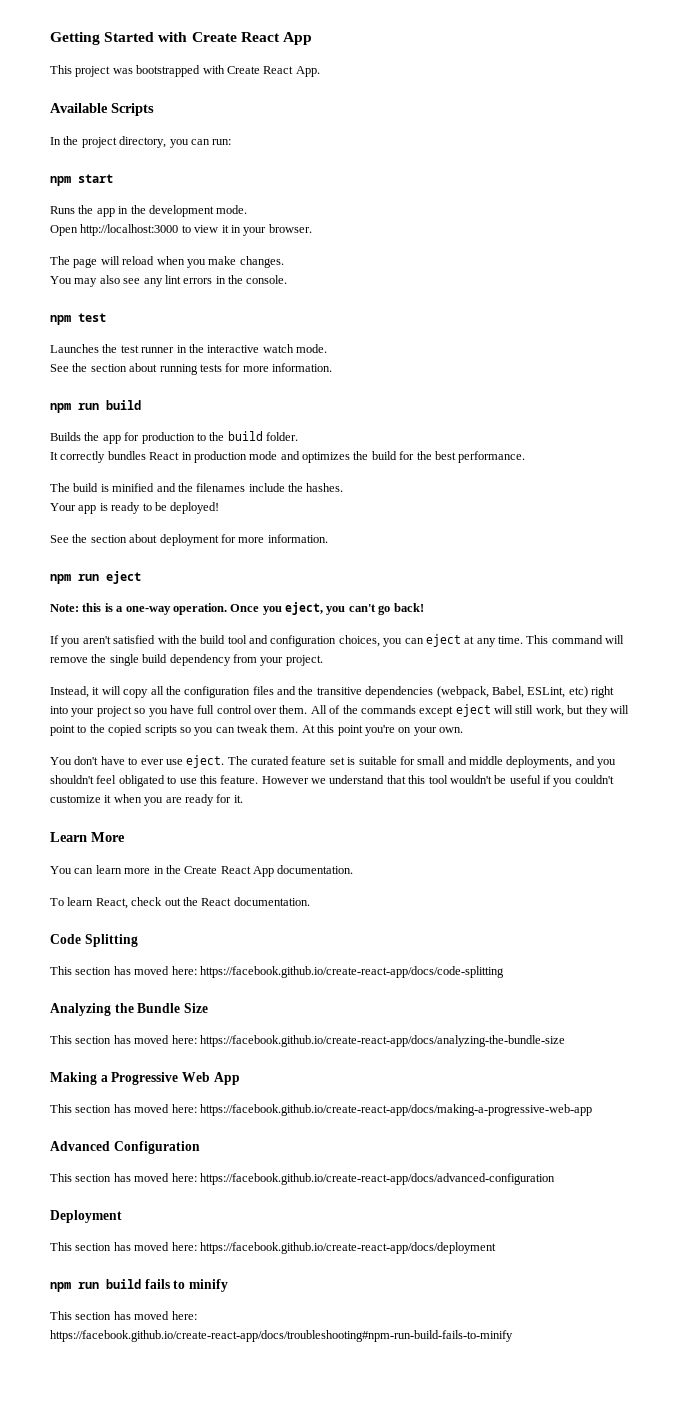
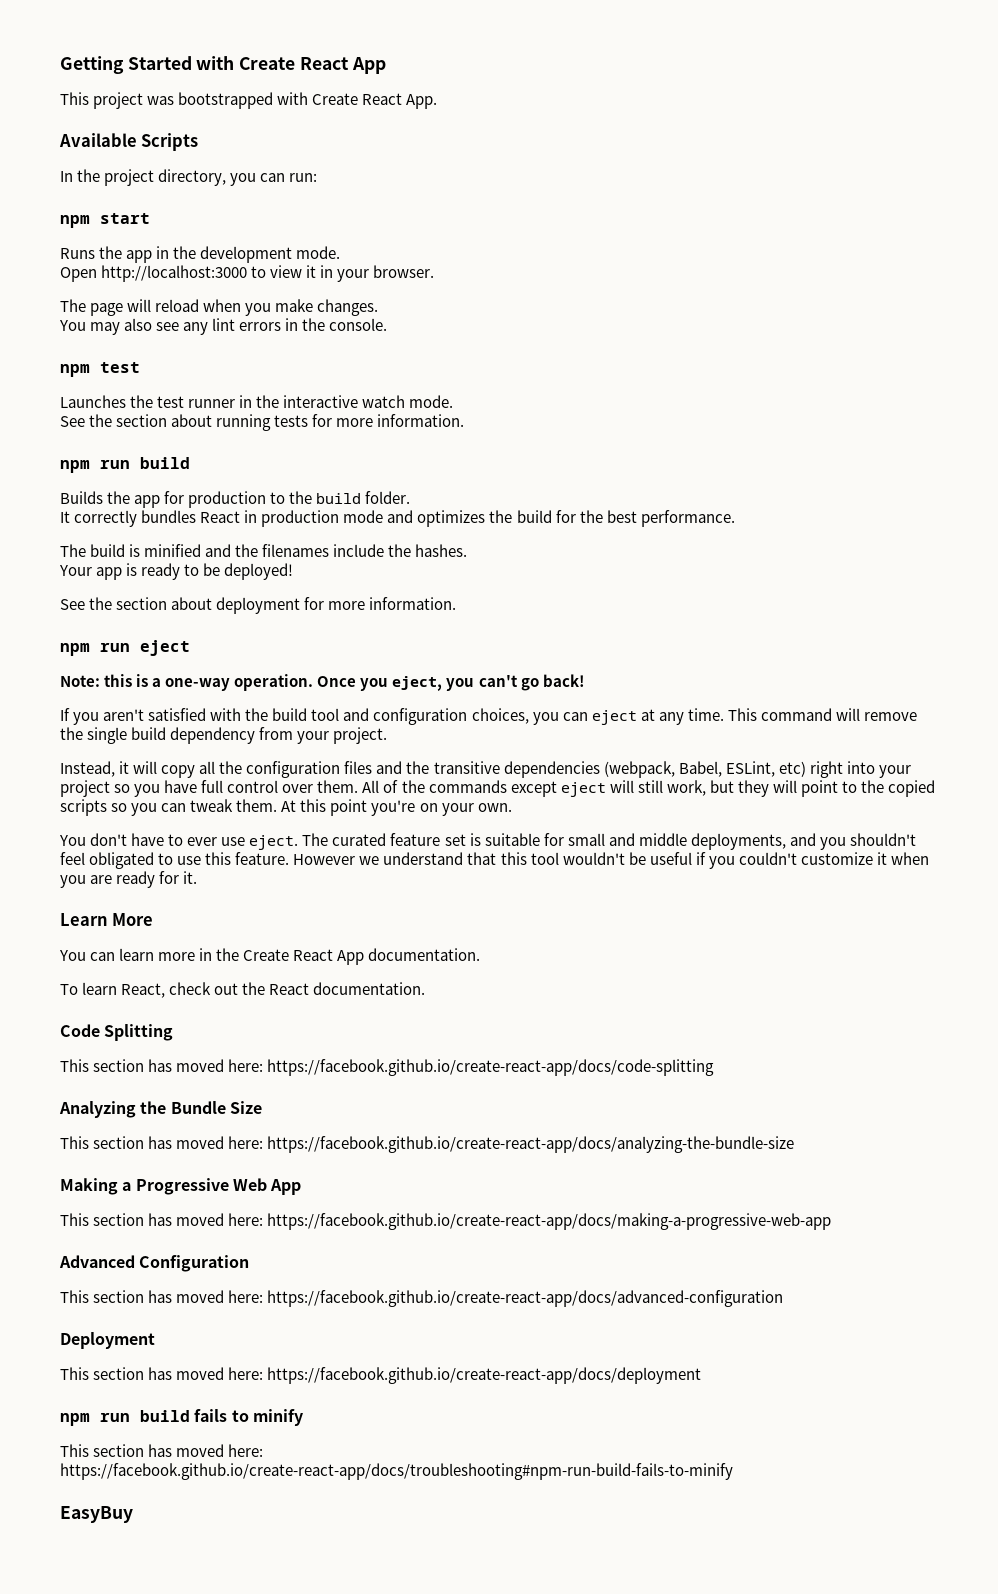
(513, 1336) none -> [60,1506,133,1523] // EasyBuy

